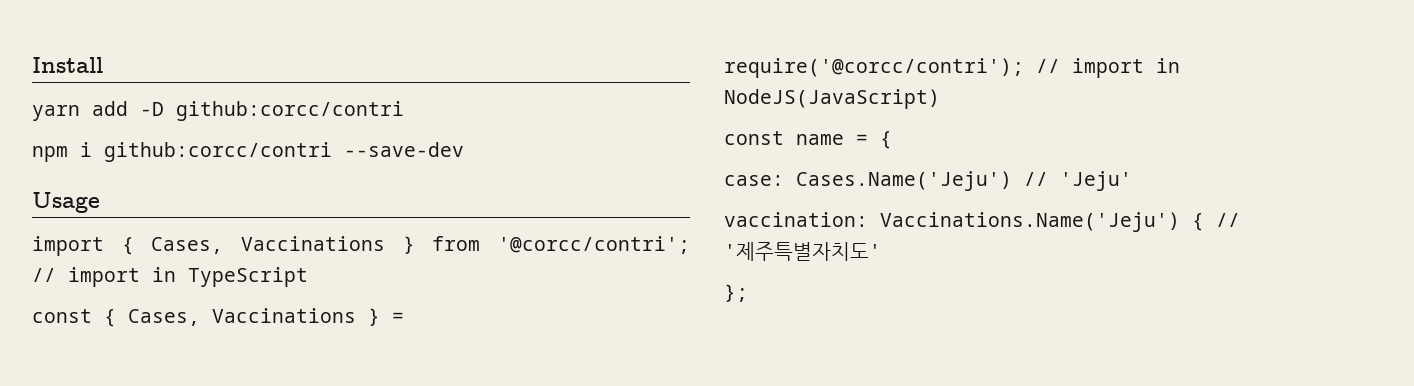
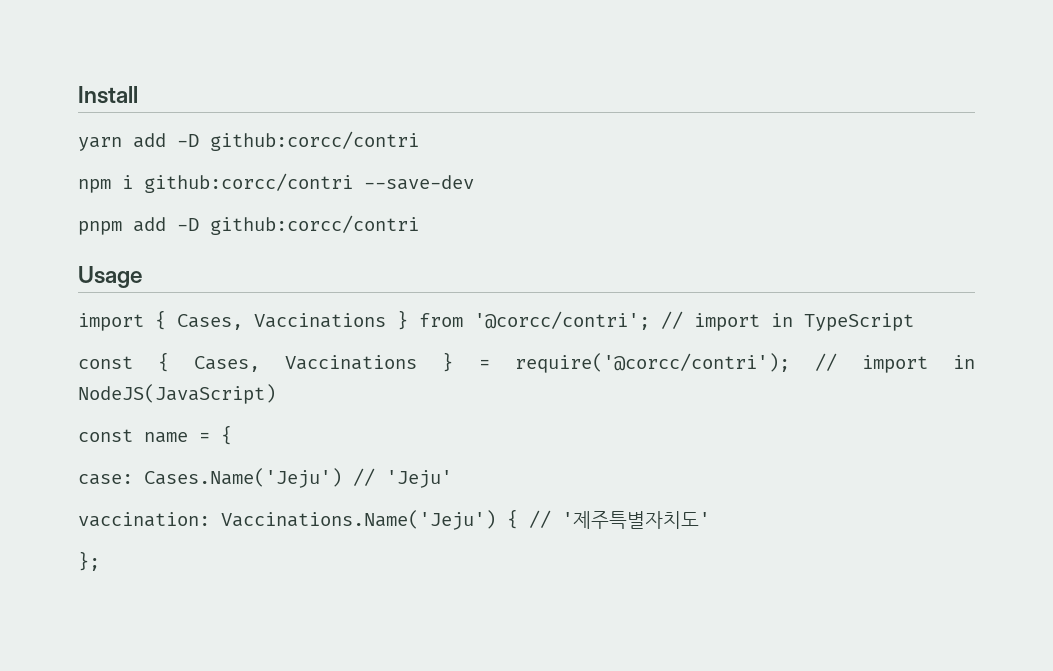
(464, 149) none -> [78,215,419,235] // pnpm add -D github:corcc/contri

